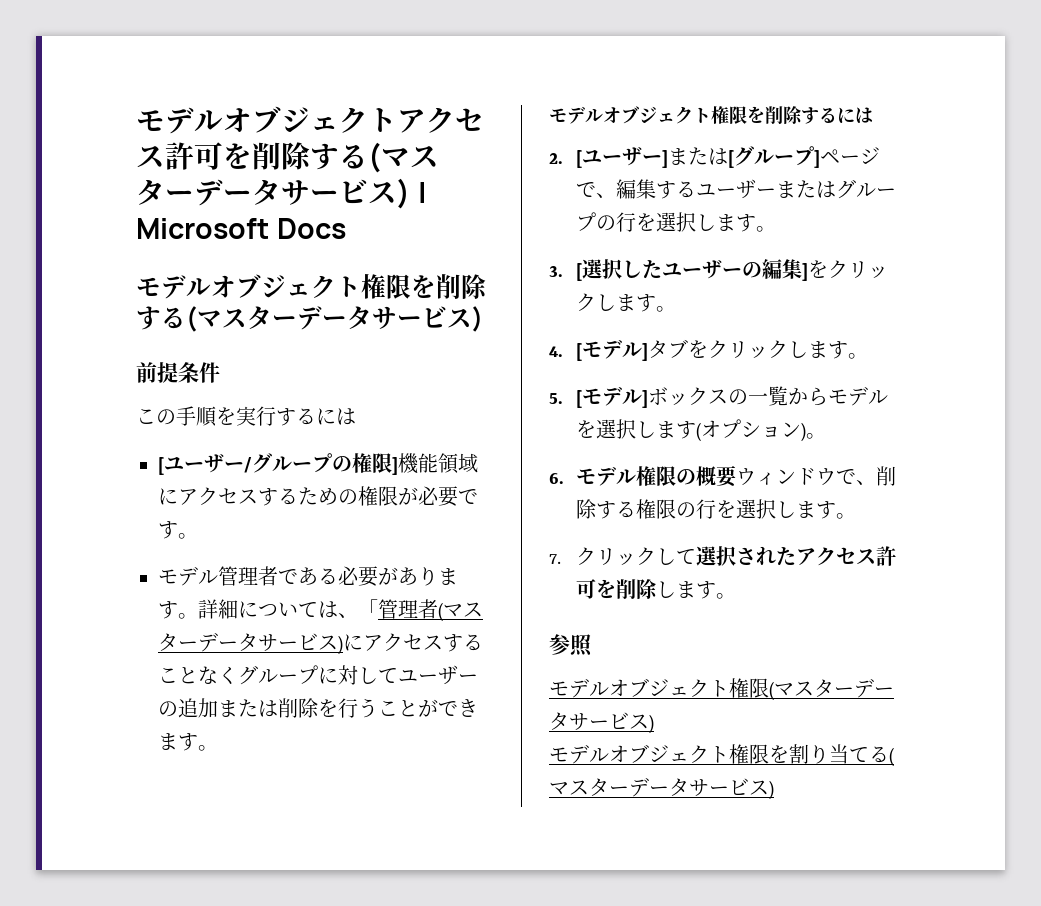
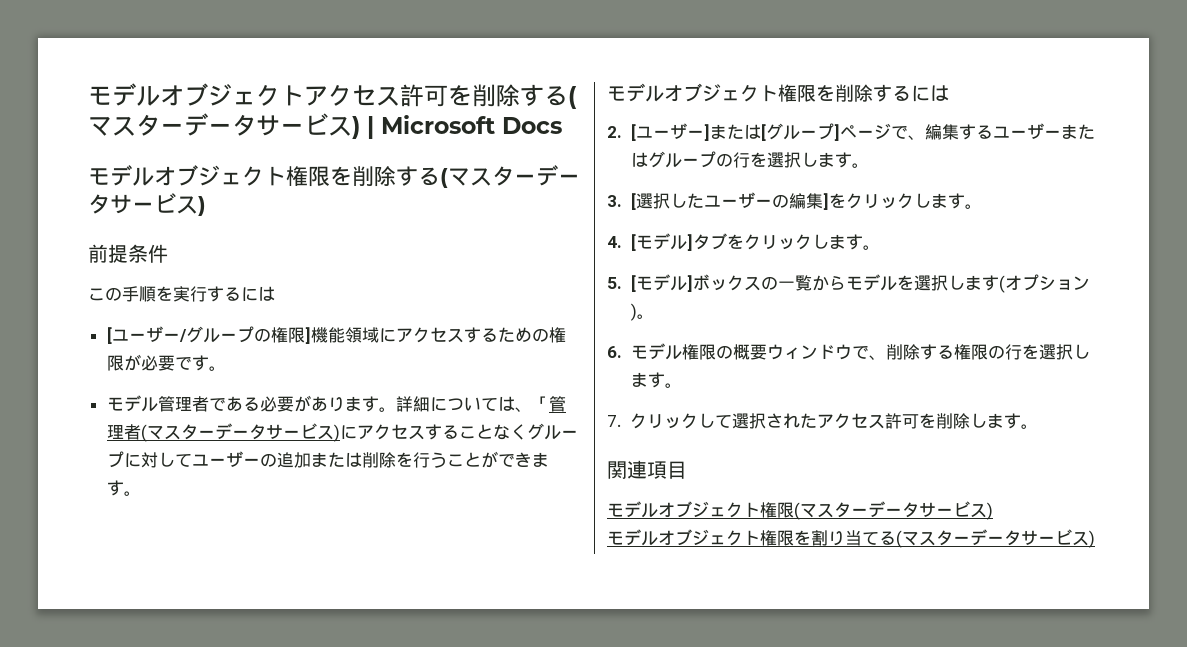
[549,634,593,657] 参照 -> [607,460,687,479] 関連項目

